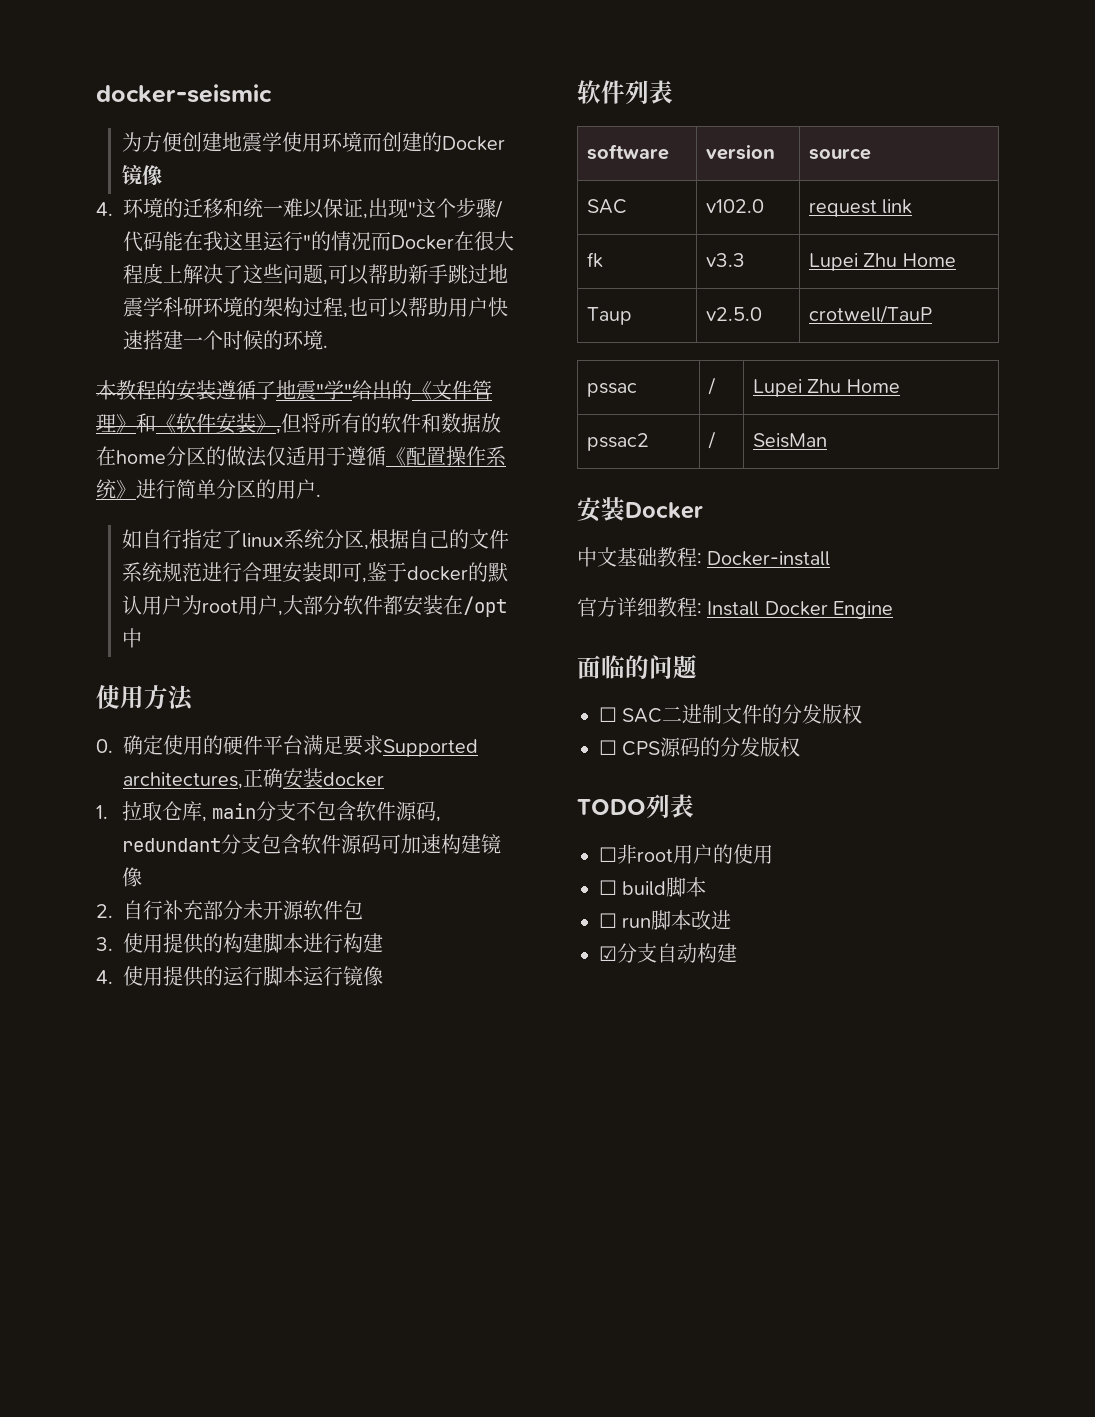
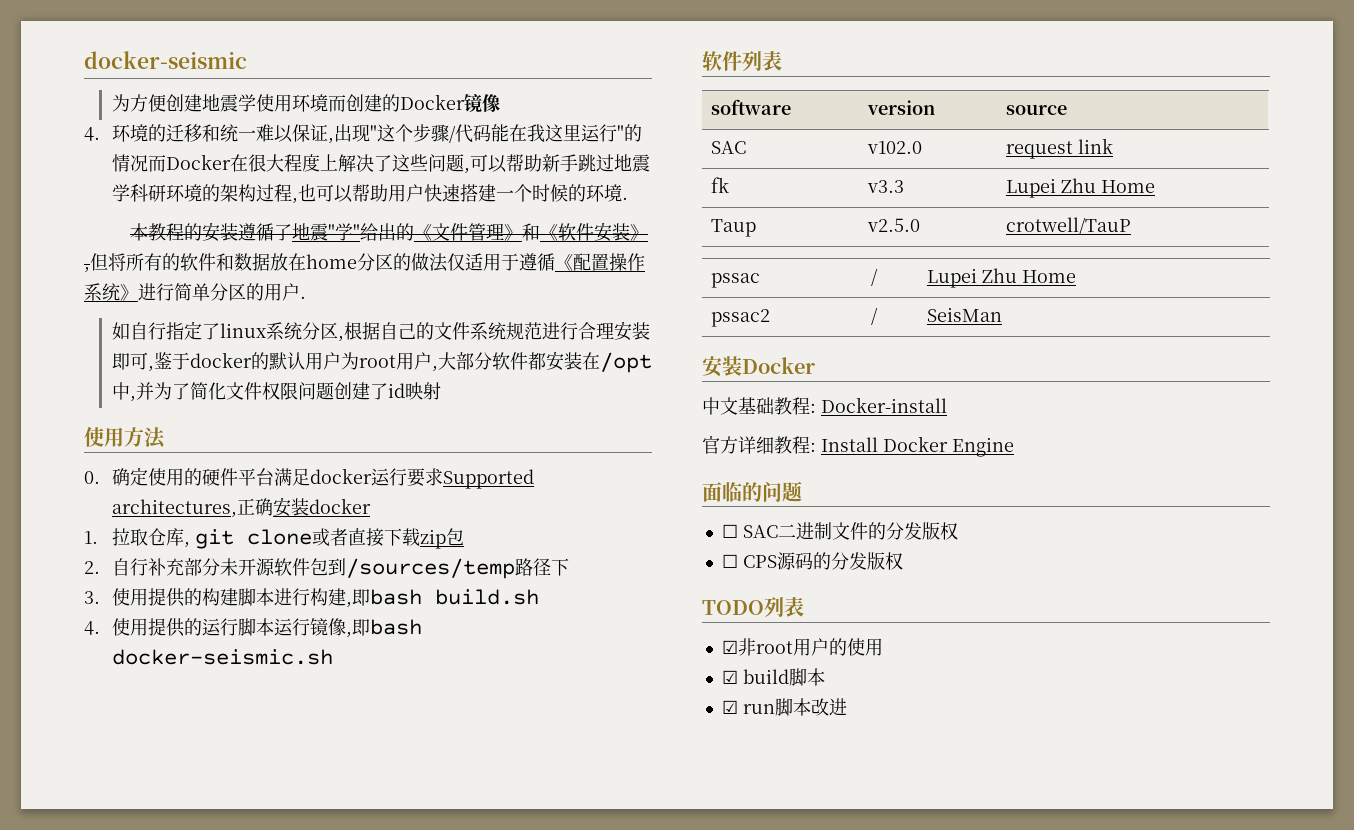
(142, 638) none -> [129,382,441,402] ,并为了简化文件权限问题创建了id映射
(343, 745) none -> [309,468,407,486] docker运行
[212,801,442,822] [121,834,501,854] [121,867,142,887] main分支不包含软件源码, redundant分支包含软件源码可加速构建镜像 -> [194,528,464,549] git clone或者直接下载zip包
(363, 910) none -> [327,558,569,579] 到/sources/temp路径下
(383, 943) none -> [345,589,539,608] ,即bash build.sh
(383, 976) none -> [345,619,422,638] [111,649,333,665] ,即bash docker-seismic.sh
[599,847,617,862] ☐ -> [721,640,738,654] ☑
[599,880,617,895] ☐ -> [721,670,738,684] ☑
[599,913,617,928] ☐ -> [721,700,738,714] ☑
[599,943,737,963] // ☑分支自动构建 -> (847, 707) none

